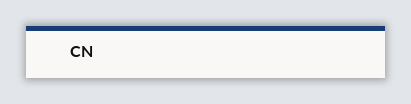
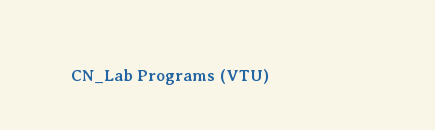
[70,46,93,57] CN -> [71,69,269,85] CN_Lab Programs (VTU)

